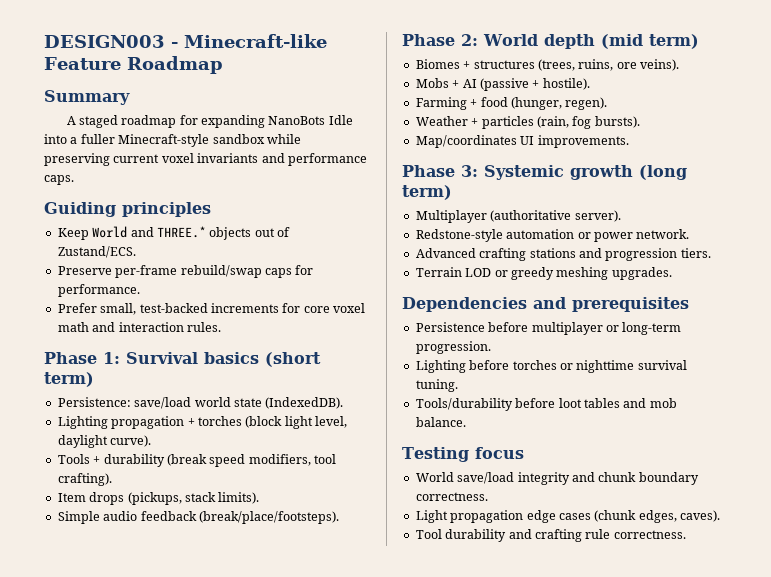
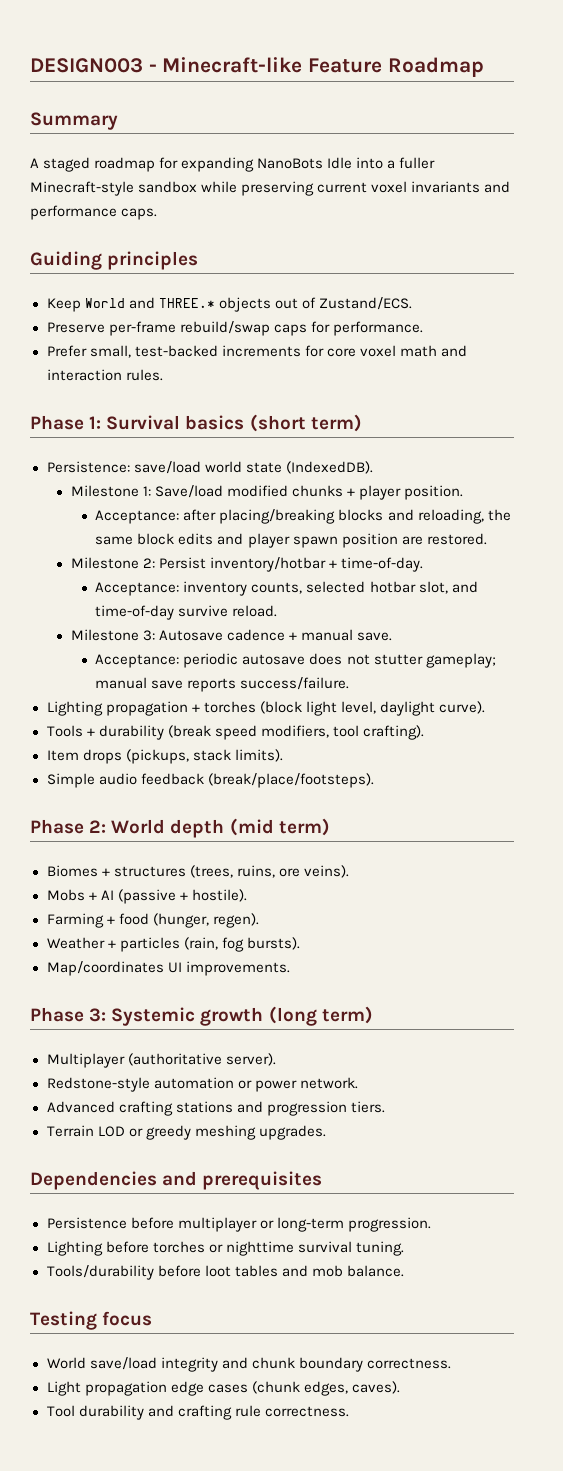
(344, 403) none -> [70,485,464,500] [95,509,511,524] [95,533,487,548] [70,557,424,572] [95,581,478,596] [95,605,278,620] [70,629,393,641] [95,653,496,668] [95,677,350,692] // Milestone 1: Save/load modified chunks + player position. // Acceptance: after placing/breaking blocks and reloading, the same block edits and player spawn position are restored. // Milestone 2: Persist inventory/hotbar + time-of-day. // Acceptance: inventory counts, selected hotbar slot, and time-of-day survive reload. // Milestone 3: Autosave cadence + manual save. // Acceptance: periodic autosave does not stutter gameplay; manual save reports success/failure.

